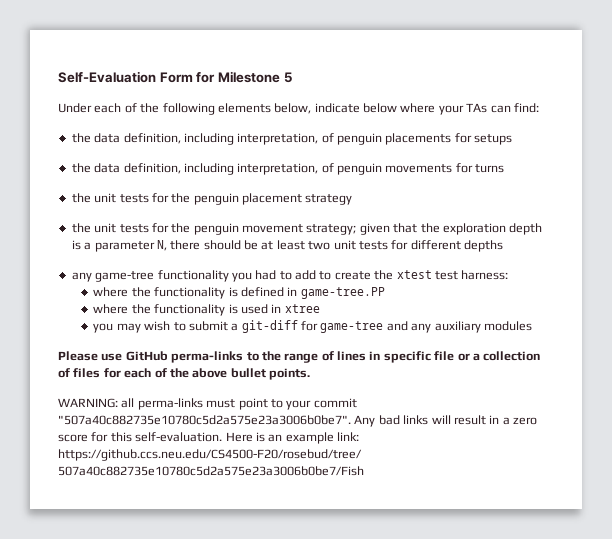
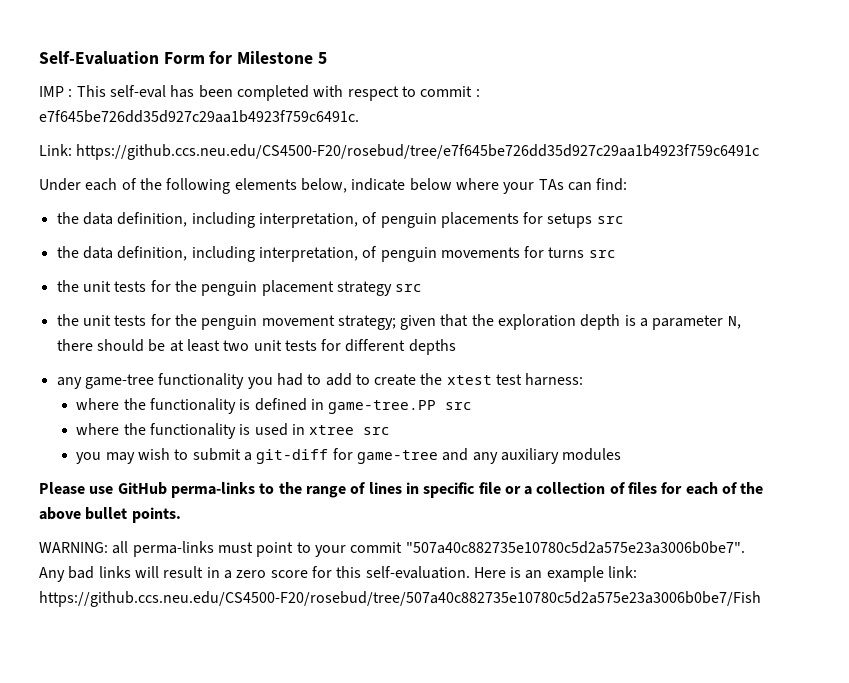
(292, 77) none -> [39,85,480,101] [39,110,359,123] [39,144,760,160] // IMP : This self-eval has been completed with respect to commit : e7f645be726dd35d927c29aa1b4923f759c6491c. // Link: https://github.ccs.neu.edu/CS4500-F20/rosebud/tree/e7f645be726dd35d927c29aa1b4923f759c6491c
(513, 139) none -> [596,216,624,224] src
(505, 168) none -> [588,250,616,258] src
(353, 199) none -> [395,284,423,292] src
(385, 293) none -> [445,402,473,410] src
(320, 308) none -> [363,427,391,435] src

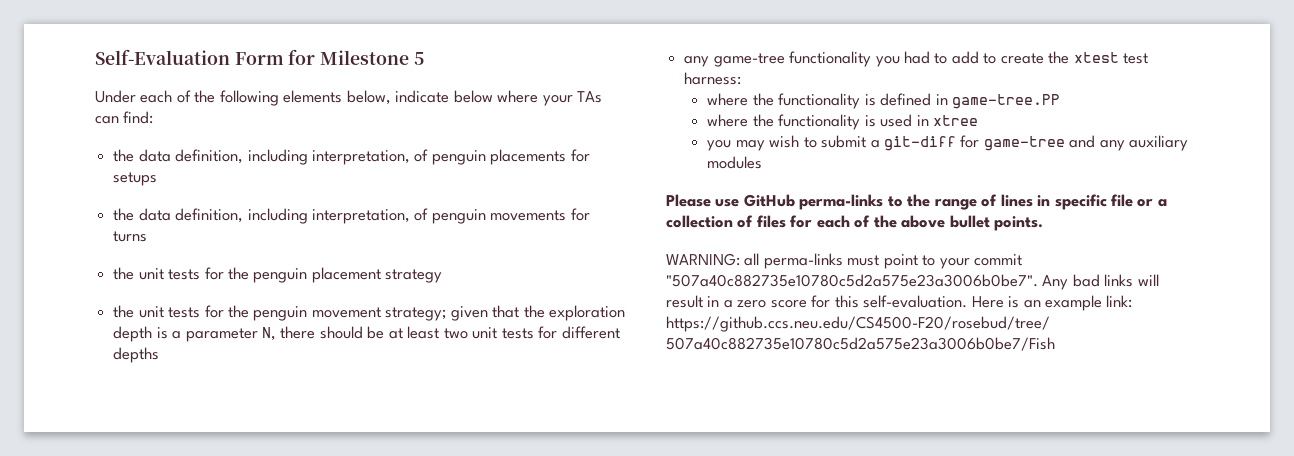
[39,85,480,101] [39,110,359,123] [39,144,760,160] // IMP : This self-eval has been completed with respect to commit : e7f645be726dd35d927c29aa1b4923f759c6491c. // Link: https://github.ccs.neu.edu/CS4500-F20/rosebud/tree/e7f645be726dd35d927c29aa1b4923f759c6491c -> (424, 58) none
[596,216,624,224] src -> (158, 179) none
[588,250,616,258] src -> (148, 236) none
[395,284,423,292] src -> (443, 276) none
[445,402,473,410] src -> (1060, 101) none
[363,427,391,435] src -> (978, 120) none

